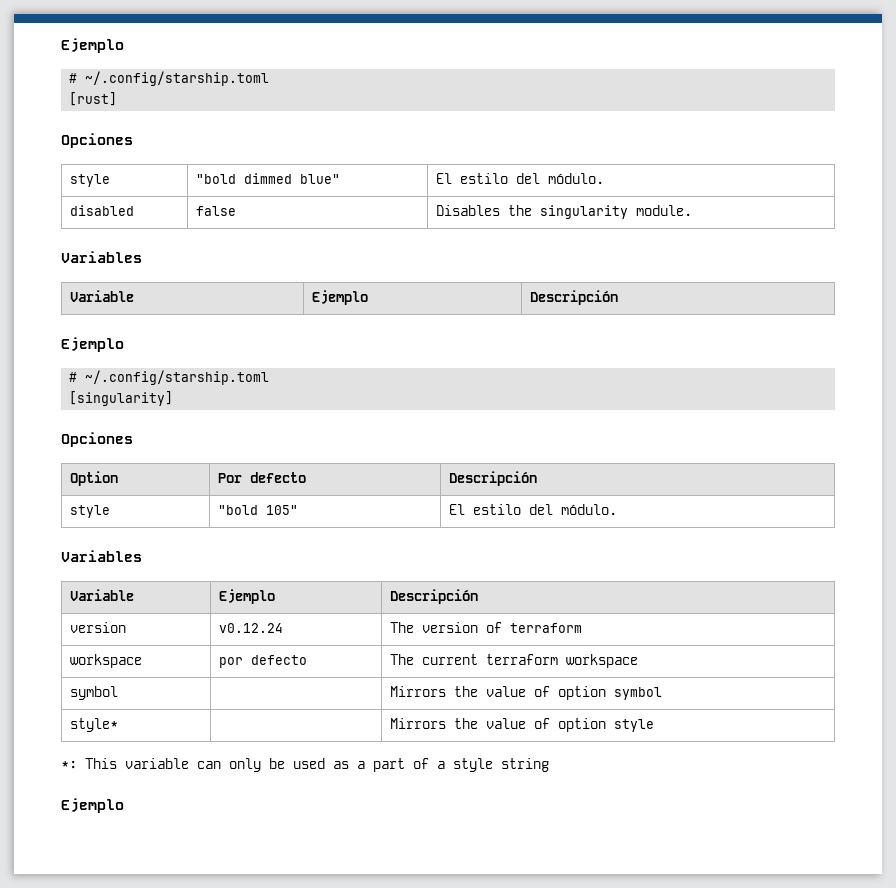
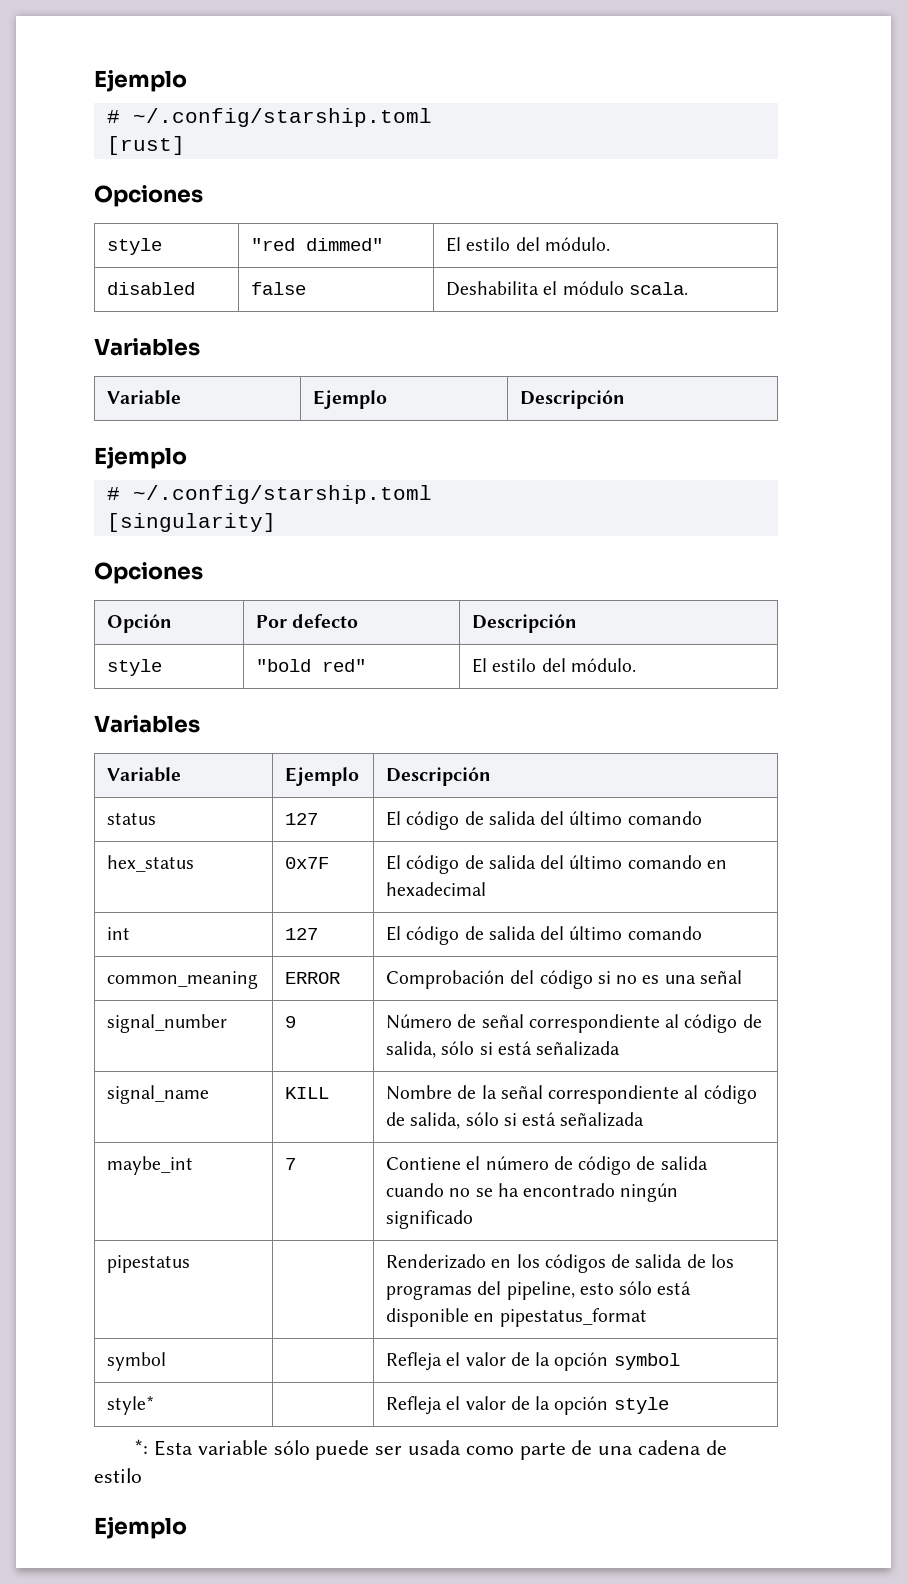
[195,173,340,184] "bold dimmed blue" -> [251,238,384,251] "red dimmed"
[435,205,692,219] Disables the singularity module. -> [446,281,688,296] Deshabilita el módulo scala.
[69,471,118,486] Option -> [107,614,173,633] Opción
[265,505,298,515] 105" -> [322,659,367,672] red"
[69,622,126,633] [218,623,283,633] [389,622,582,633] [69,654,142,668] [218,655,307,668] [389,654,638,668] [69,686,118,700] [389,686,662,700] [69,718,118,732] [389,718,654,732] [61,758,549,772] version | v0.12.24 | The version of terraform // workspace | por defecto | The current terraform workspace // symbol | | Mirrors the value of option symbol // style* | | Mirrors the value of option style // *: This variable can only be used as a part of a style string -> [107,812,157,825] [285,813,319,825] [386,811,702,830] [107,855,195,872] [285,857,330,869] [386,855,727,874] [386,882,487,896] [107,927,131,940] [285,928,319,940] [386,926,702,945] [107,971,259,989] [285,972,341,984] [386,970,742,989] [107,1014,228,1033] [285,1016,297,1028] [386,1014,762,1033] [386,1041,621,1058] [107,1085,210,1104] [285,1087,330,1099] [386,1085,757,1104] [386,1112,645,1129] [107,1156,194,1175] [285,1158,297,1170] [386,1156,708,1175] [386,1183,679,1202] [386,1210,474,1229] [107,1255,191,1273] [386,1254,734,1273] [386,1281,692,1300] [386,1308,647,1327] [107,1352,167,1371] [386,1352,680,1371] [107,1396,155,1415] [386,1396,669,1415] [134,1439,727,1460] [94,1468,142,1483] status | 127 | El código de salida del último comando // hex_status | 0x7F | El código de salida del último comando en hexadecimal // int | 127 | El código de salida del último comando // common_meaning | ERROR | Comprobación del código si no es una señal // signal_number | 9 | Número de señal correspondiente al código de salida, sólo si está señalizada // signal_name | KILL | Nombre de la señal correspondiente al código de salida, sólo si está señalizada // maybe_int | 7 | Contiene el número de código de salida cuando no se ha encontrado ningún significado // pipestatus | | Renderizado en los códigos de salida de los programas del pipeline, esto sólo está disponible en pipestatus_format // symbol | | Refleja el valor de la opción symbol // style* | | Refleja el valor de la opción style // *: Esta variable sólo puede ser usada como parte de una cadena de estilo

